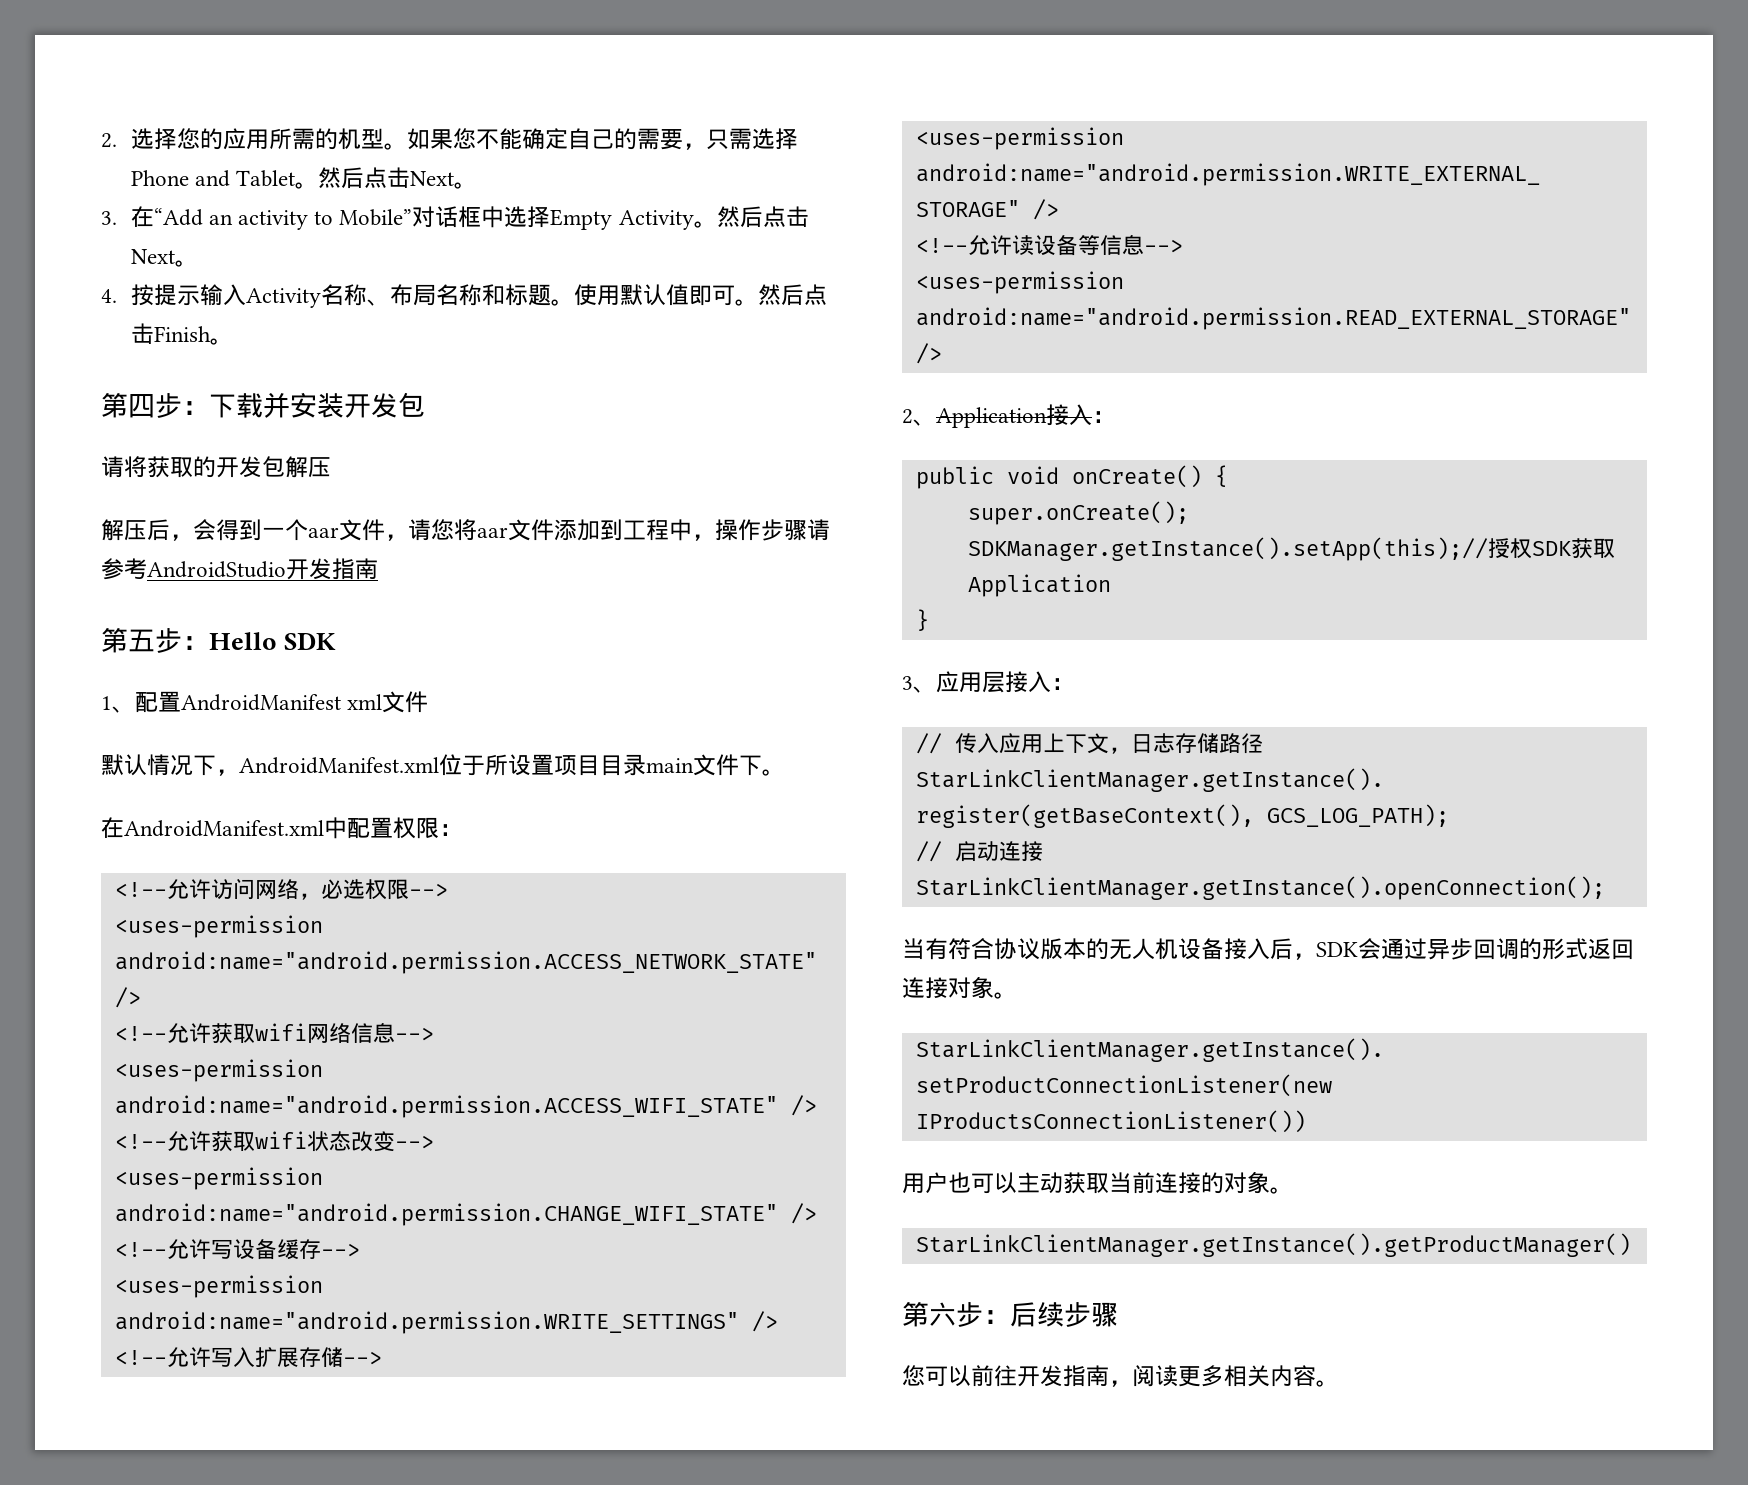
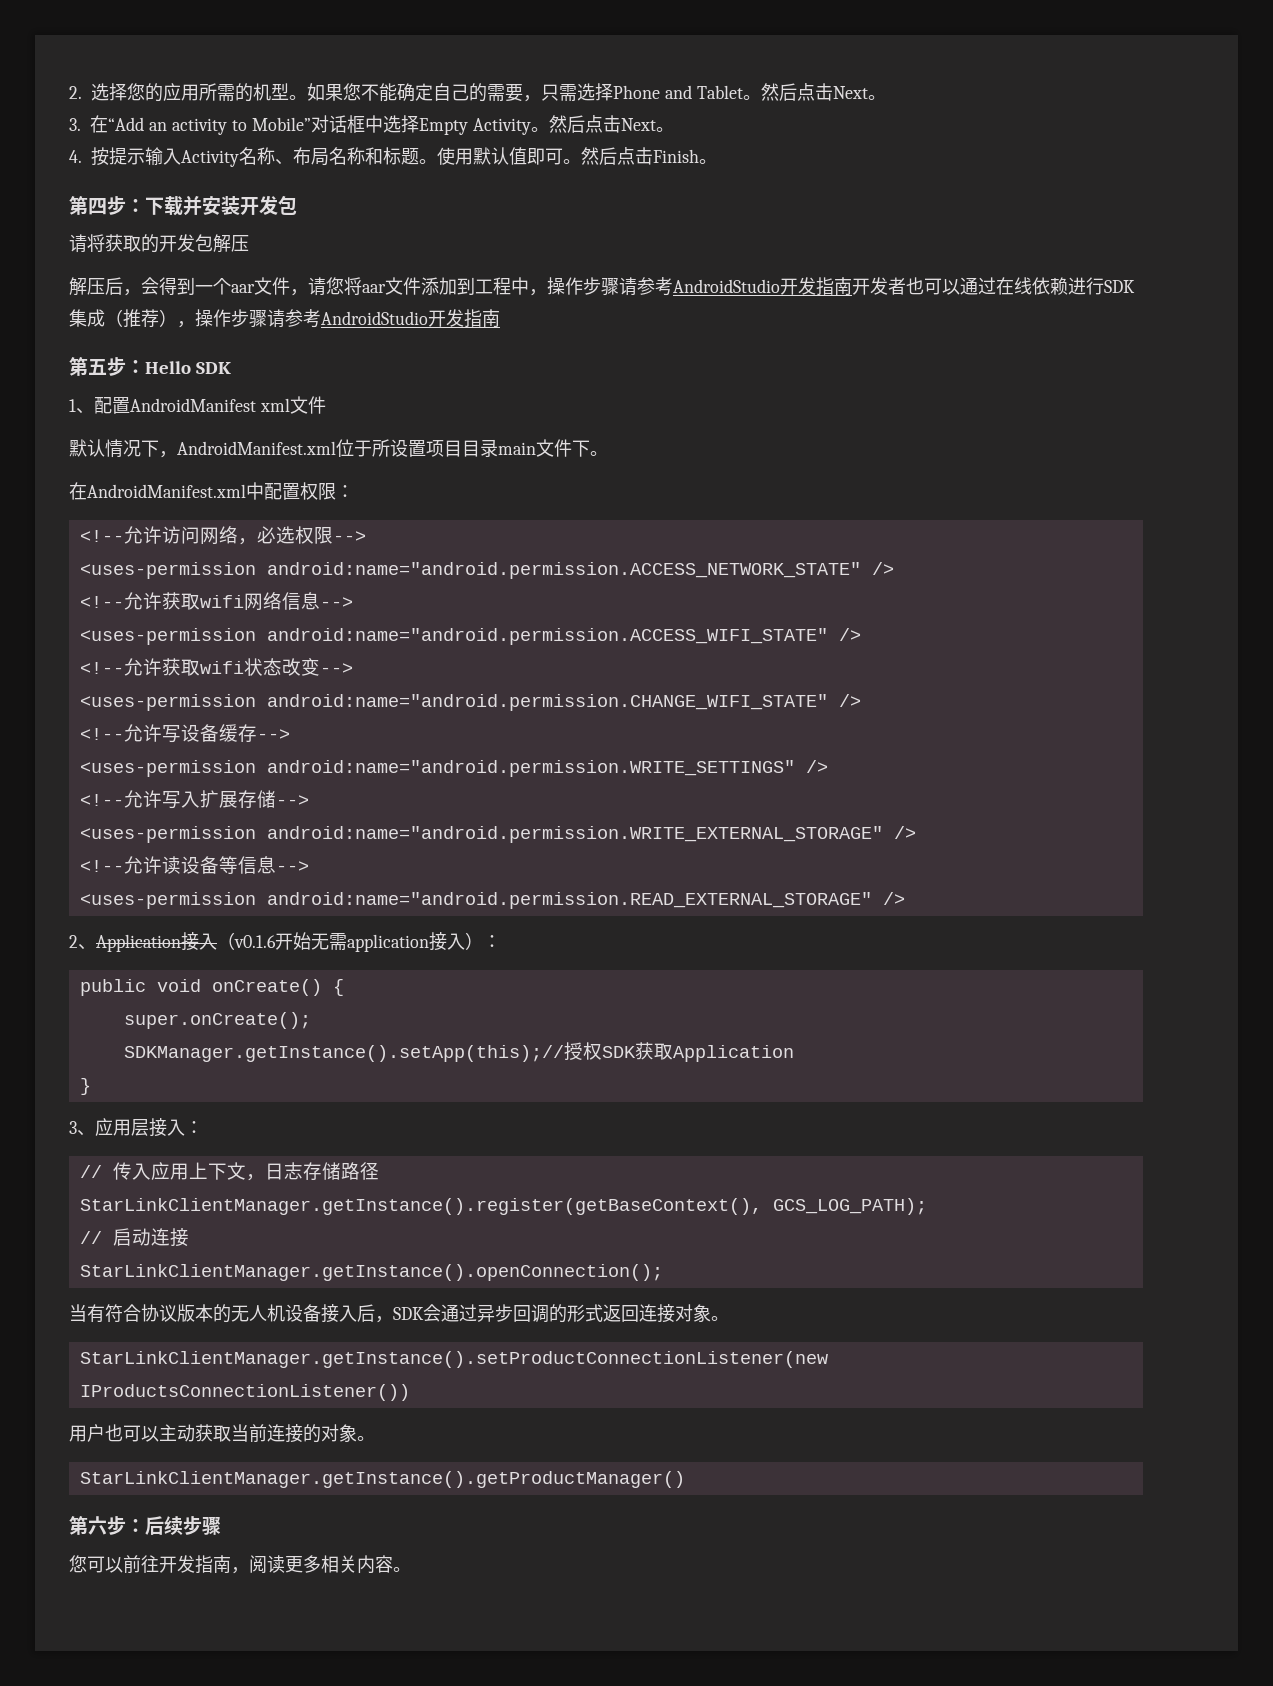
(378, 569) none -> [852,277,1135,295] [69,309,500,328] 开发者也可以通过在线依赖进行SDK集成（推荐），操作步骤请参考AndroidStudio开发指南
(1092, 415) none -> [217,932,483,952] （v0.1.6开始无需application接入）

